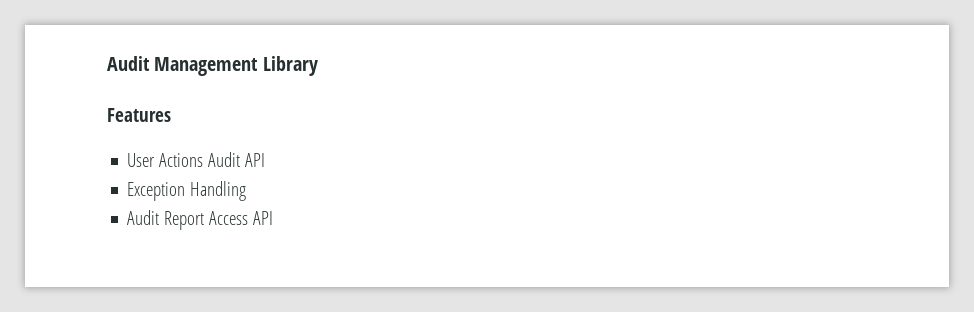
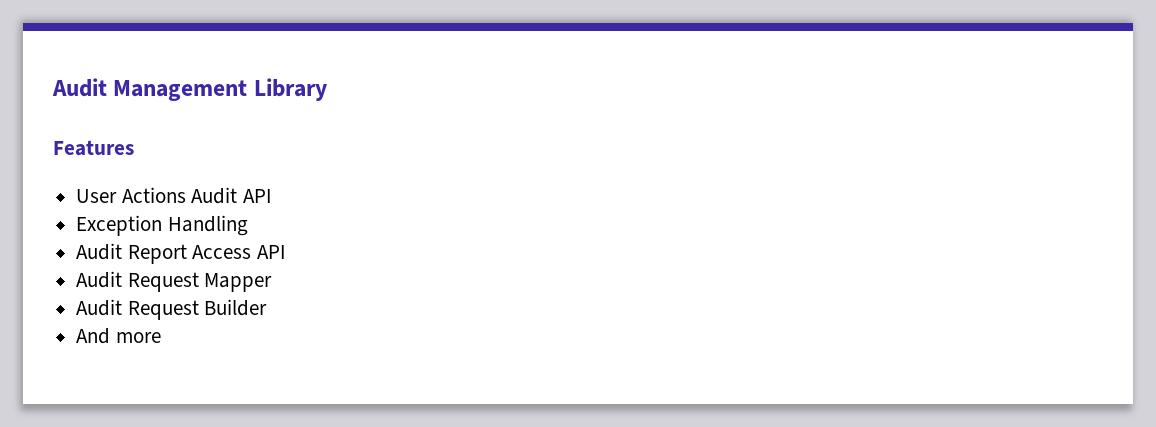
(274, 218) none -> [76,271,273,292] [76,299,268,320] [76,328,161,344] // Audit Request Mapper // Audit Request Builder // And more

